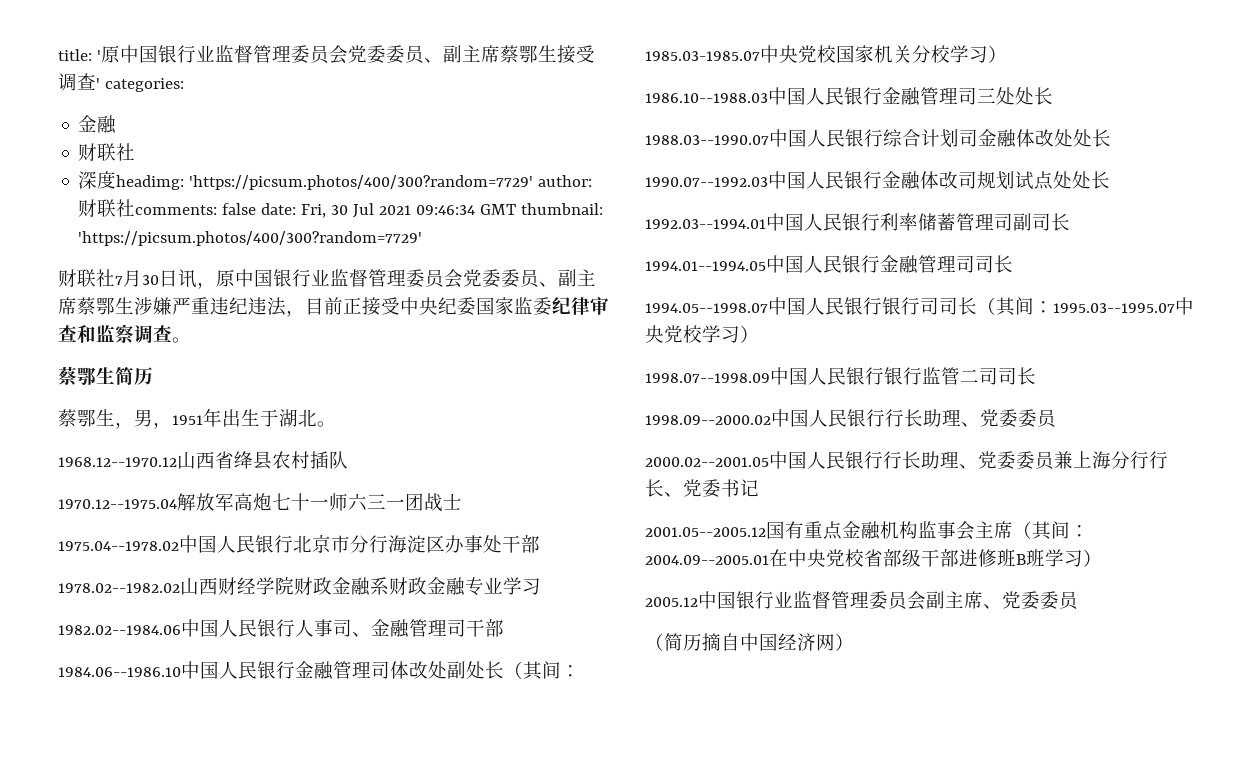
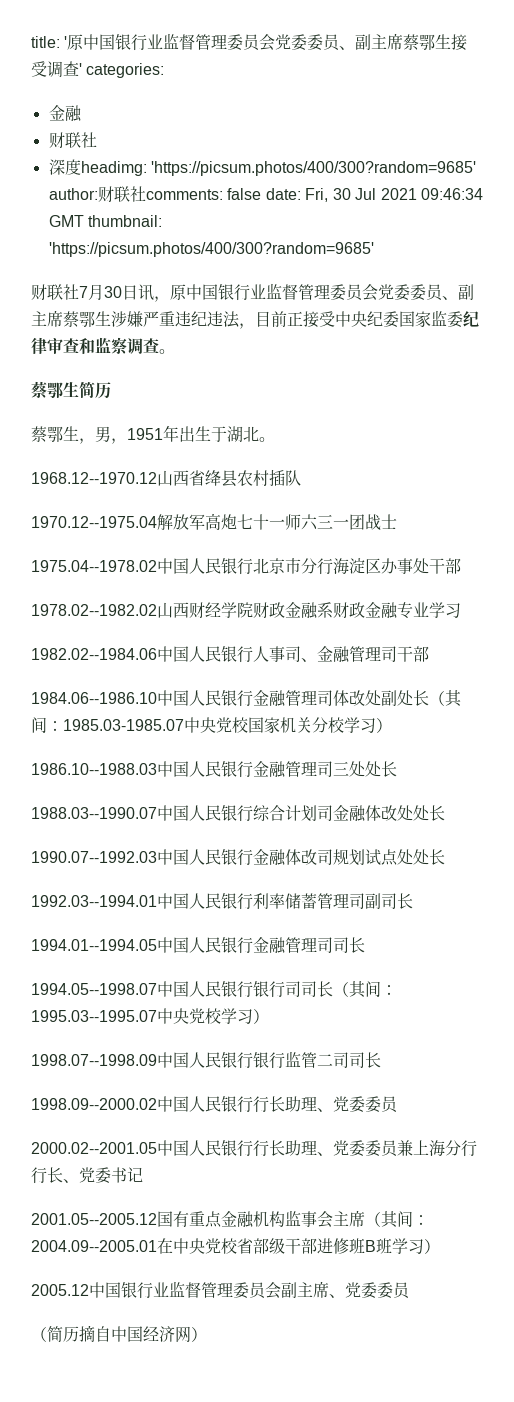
[189,175,534,190] 'https://picsum.photos/400/300?random=7729' -> [150,161,476,176] 'https://picsum.photos/400/300?random=9685'
[78,231,423,246] 'https://picsum.photos/400/300?random=7729' -> [48,242,374,257] 'https://picsum.photos/400/300?random=9685'

